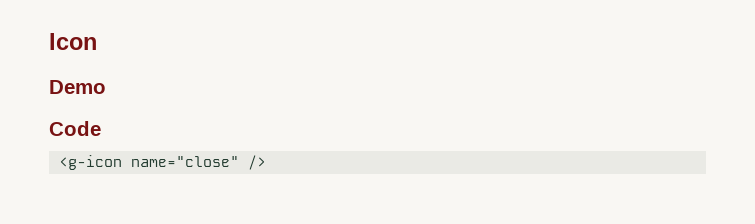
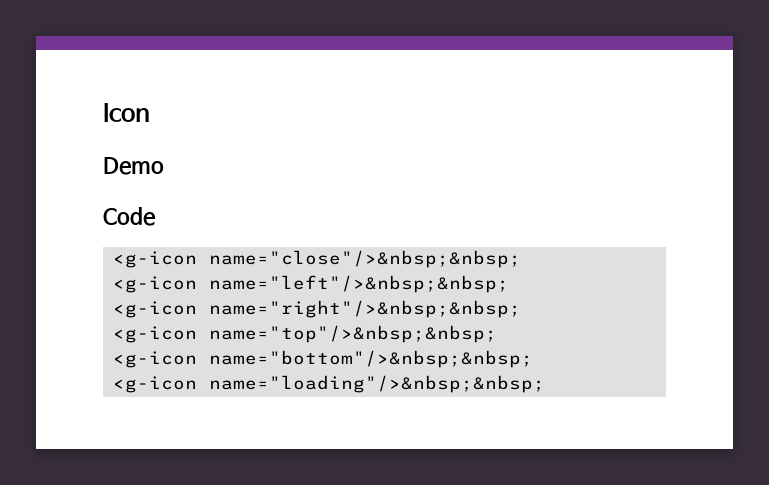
[130,155,266,170] name="close" /> -> [208,250,521,268] [112,275,509,293] [112,300,521,318] [112,325,497,343] [112,350,533,368] [112,375,545,393] name="close"/>&nbsp;&nbsp; // <g-icon name="left"/>&nbsp;&nbsp; // <g-icon name="right"/>&nbsp;&nbsp; // <g-icon name="top"/>&nbsp;&nbsp; // <g-icon name="bottom"/>&nbsp;&nbsp; // <g-icon name="loading"/>&nbsp;&nbsp;

